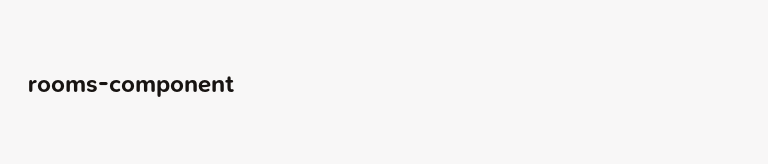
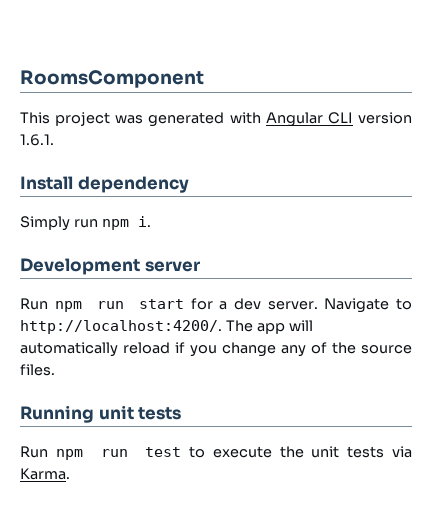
[28,76,234,97] rooms-component -> [20,70,204,88] [20,112,413,127] [20,134,54,146] [20,176,189,193] [20,216,151,231] [20,258,200,275] [20,298,413,313] [20,320,313,334] [20,342,412,357] [20,364,55,376] [20,405,182,423] [20,446,412,460] [20,468,70,480] RoomsComponent // This project was generated with Angular CLI version 1.6.1. // Install dependency // Simply run npm i. // Development server // Run npm run start for a dev server. Navigate to http://localhost:4200/. The app will automatically reload if you change any of the source files. // Running unit tests // Run npm run test to execute the unit tests via Karma.

